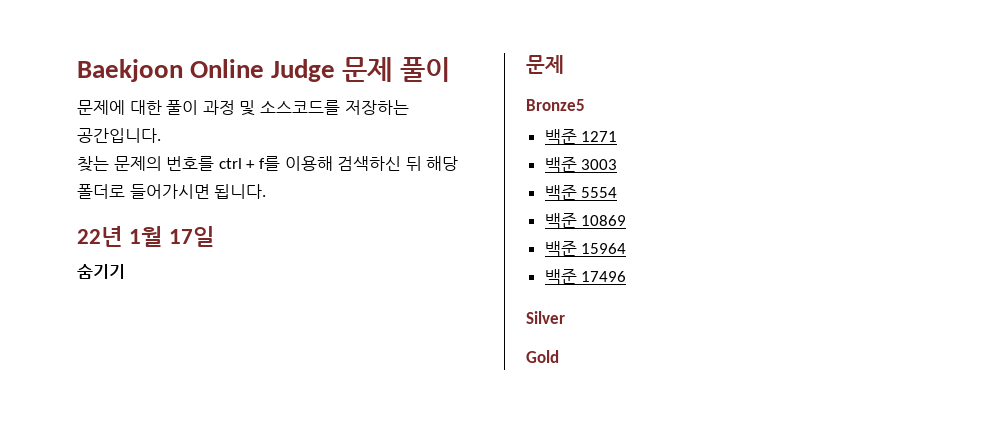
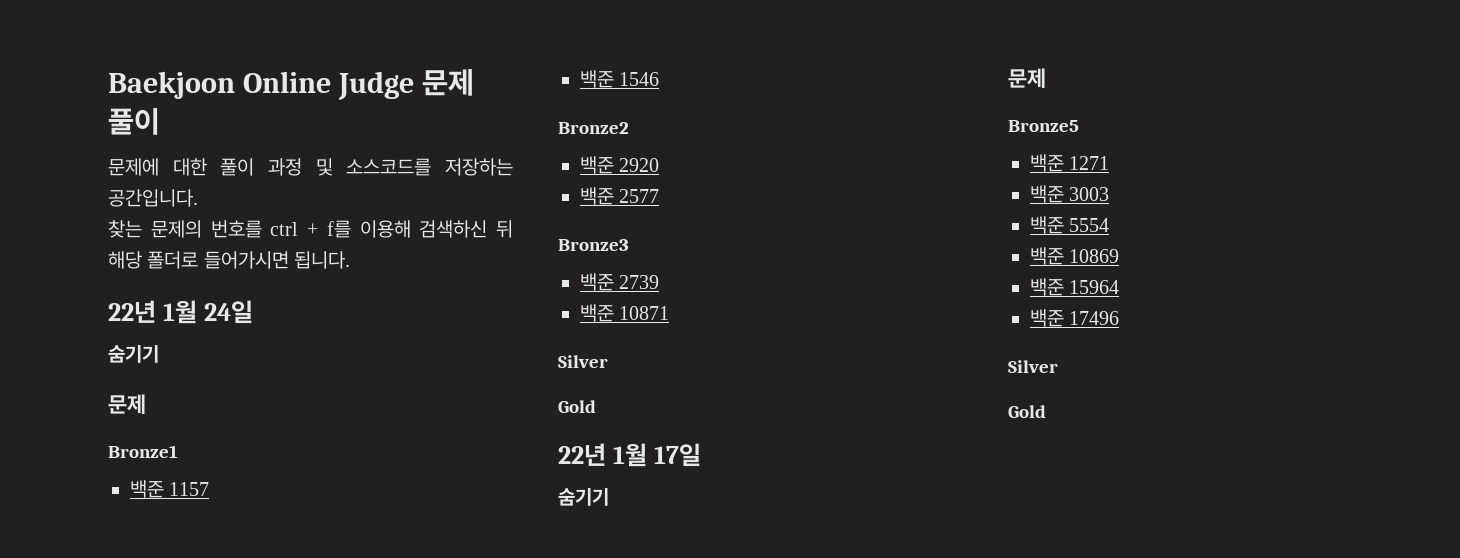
(267, 191) none -> [108,300,253,324] [108,345,159,363] [108,394,146,414] [108,445,178,458] [130,480,210,498] [580,70,660,88] [558,122,629,134] [580,156,660,174] [580,187,660,205] [558,239,629,251] [580,273,660,291] [580,304,670,322] [558,355,608,368] [558,400,596,413] // 22년 1월 24일 // 숨기기 // 문제 // Bronze1 // 백준 1157 // 백준 1546 // Bronze2 // 백준 2920 // 백준 2577 // Bronze3 // 백준 2739 // 백준 10871 // Silver // Gold

